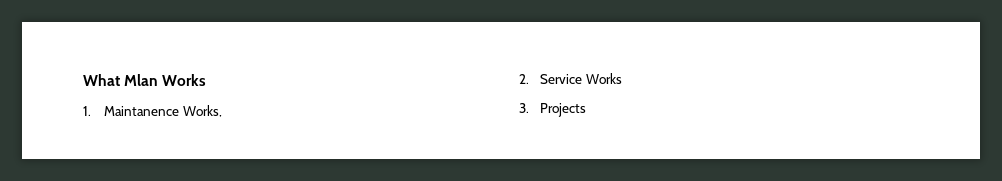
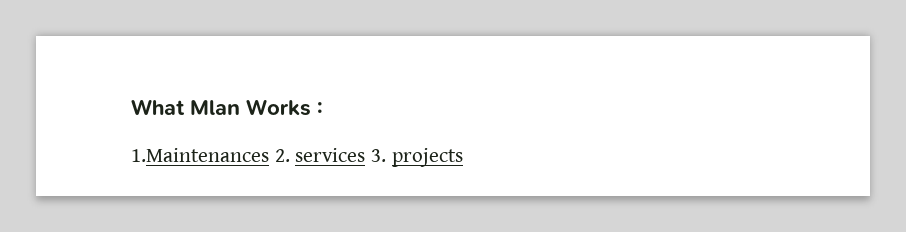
[83,105,222,117] [519,73,622,84] [519,103,587,117] // 1. Maintanence Works, // 2. Service Works // 3. Projects -> [317,102,323,115] [131,148,463,167] : // 1.Maintenances 2. services 3. projects

